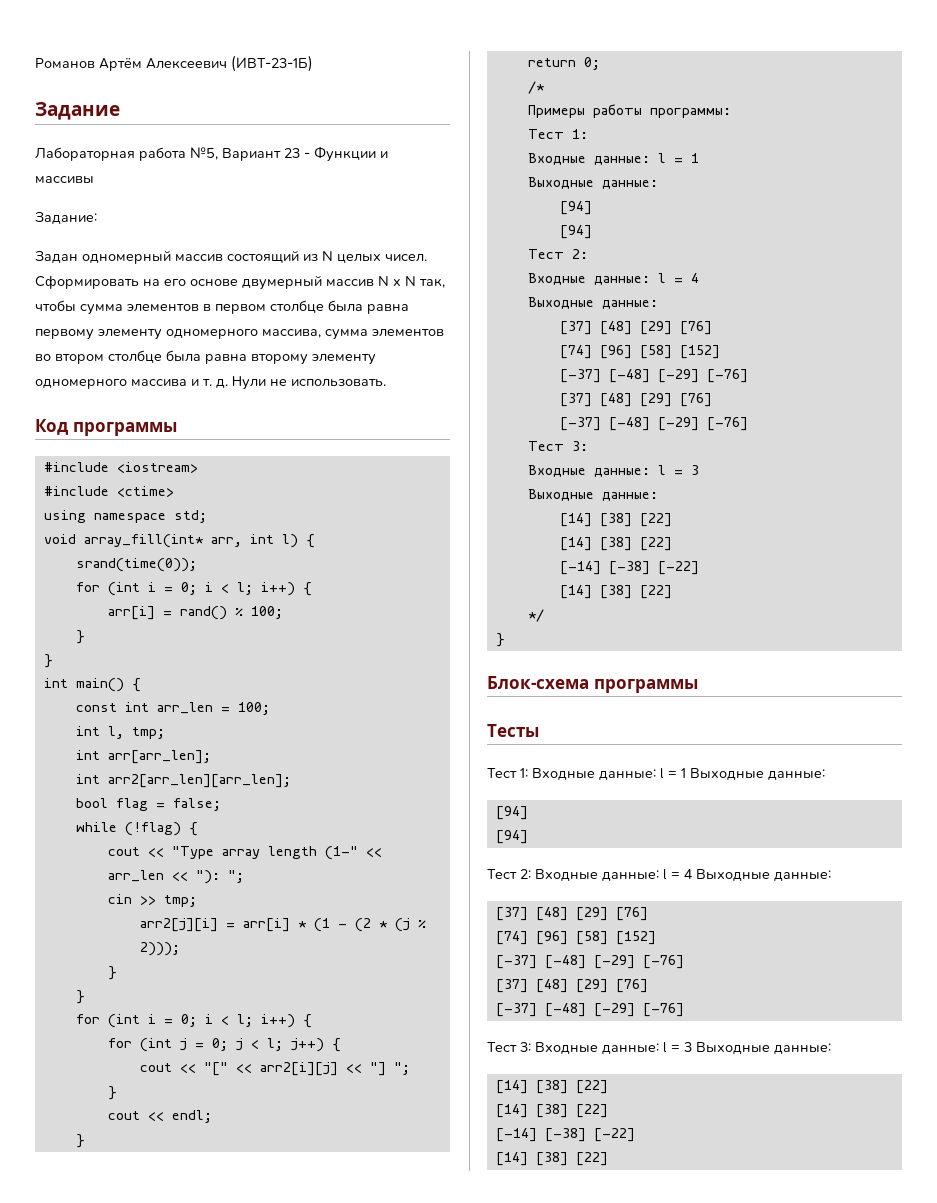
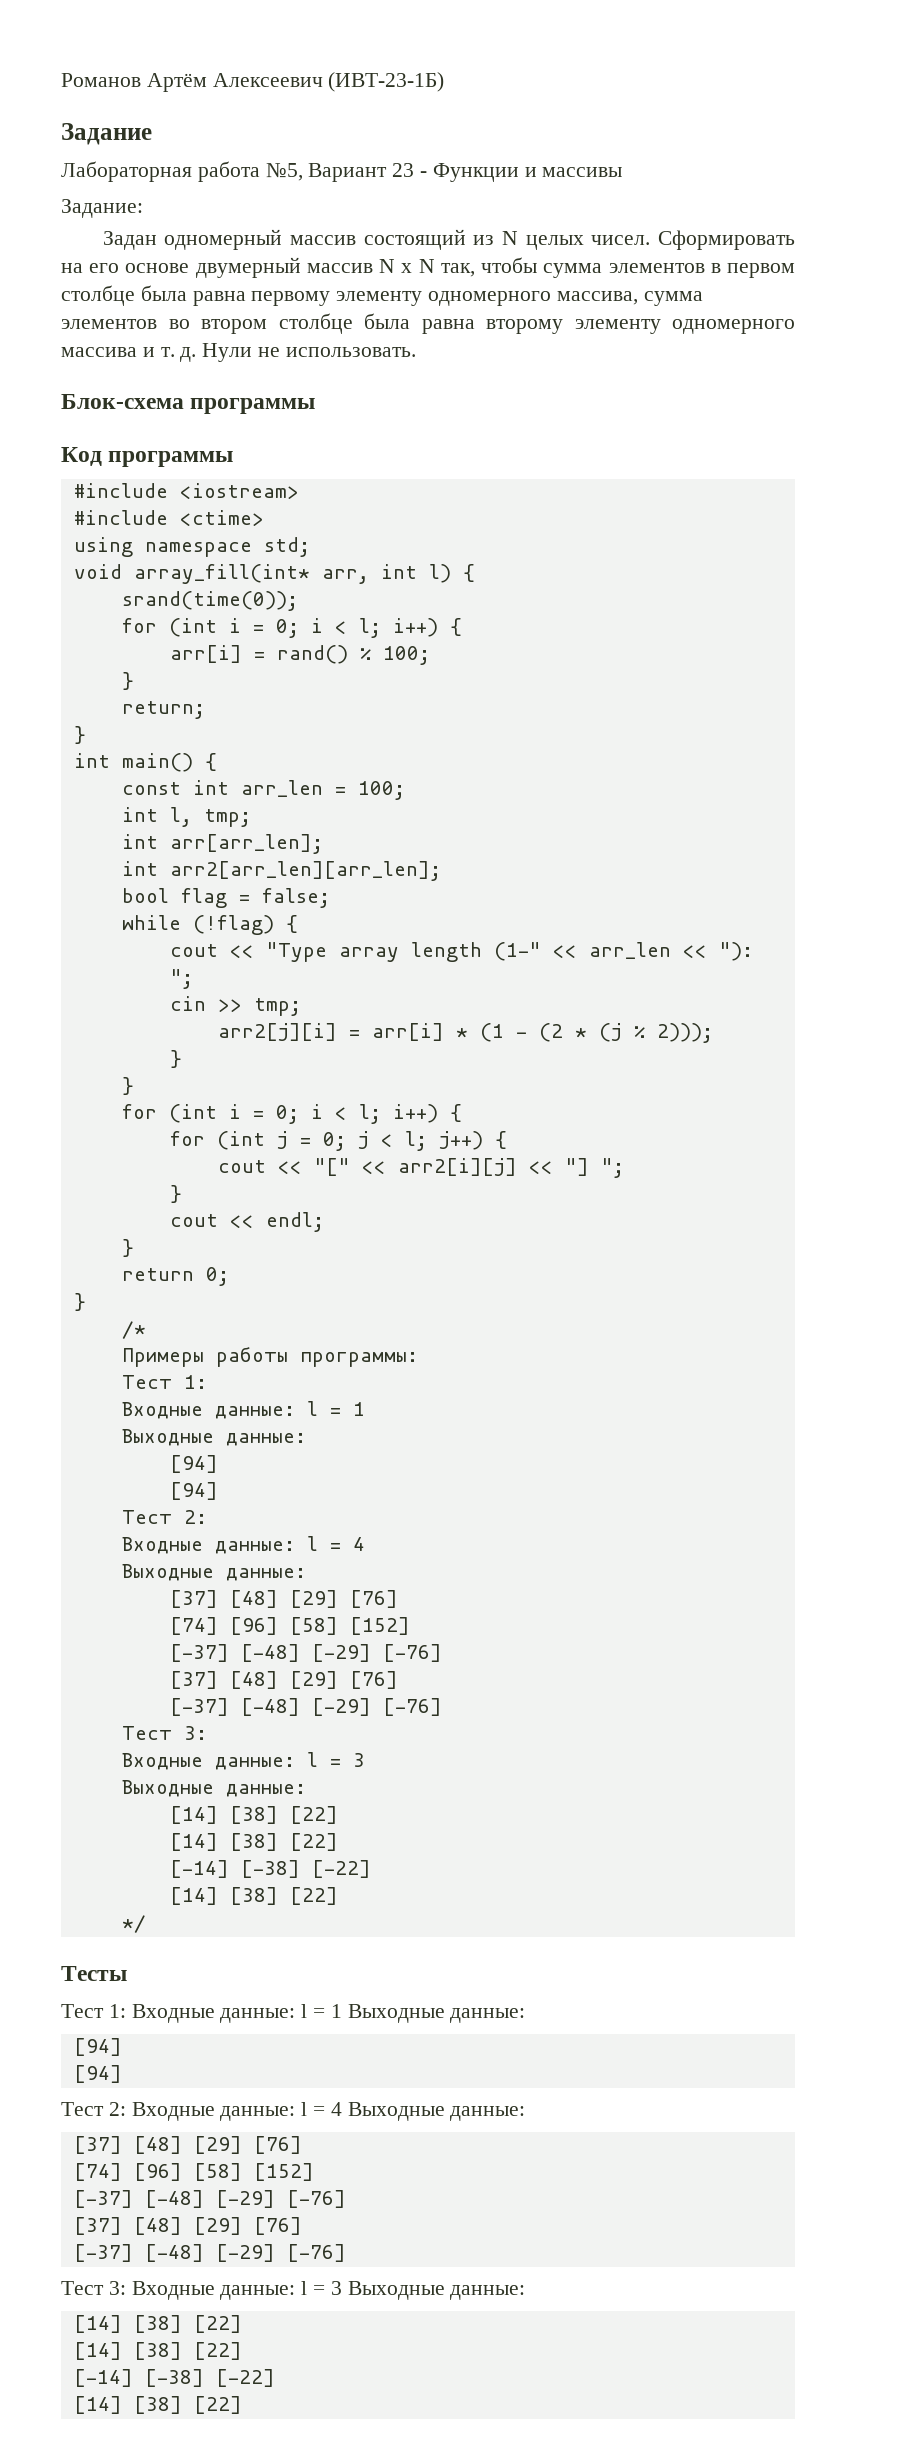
(386, 383) none -> [61,394,316,414] // Блок-схема программы
(85, 637) none -> [121,701,205,719] // return;
(600, 63) none -> [73,1293,86,1311] // }
[495,633,505,647] [487,676,698,693] // } // Блок-схема программы -> (146, 1924) none

